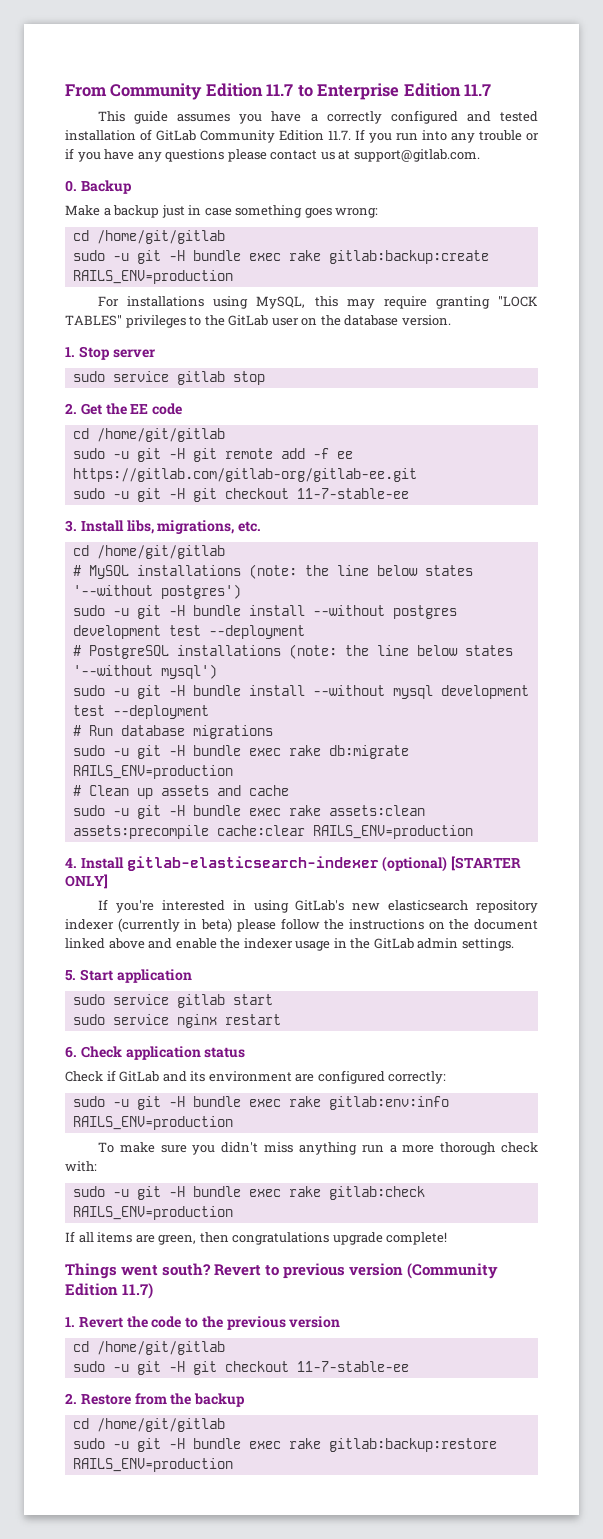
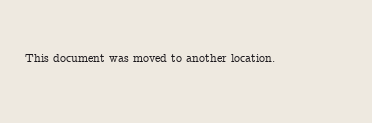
[65,83,492,100] [98,110,538,124] [65,129,539,143] [65,148,480,162] [65,180,132,194] [65,205,379,218] [72,230,225,244] [72,250,489,264] [72,270,233,284] [98,296,538,309] [65,315,451,328] [65,346,155,360] [72,371,265,385] [65,403,183,415] [72,428,225,442] [72,448,353,462] [72,468,417,482] [72,488,409,502] [65,520,262,534] [72,545,225,559] [72,564,473,579] [72,584,241,599] [72,605,457,619] [72,625,305,639] [72,644,513,659] [72,664,217,679] [72,685,529,699] [72,705,209,719] [72,725,273,739] [72,745,409,759] [72,765,233,779] [72,785,289,799] [72,805,425,819] [72,825,473,839] [65,856,522,872] [65,874,108,889] [98,899,538,913] [65,918,538,932] [65,938,514,951] [65,969,192,983] [72,994,273,1008] [72,1014,281,1028] [65,1046,246,1060] [65,1070,447,1084] [72,1096,449,1110] [72,1116,233,1130] [98,1142,538,1155] [65,1161,97,1172] [72,1186,425,1200] [72,1206,233,1220] [65,1231,448,1245] [65,1263,499,1279] [65,1283,154,1299] [65,1316,341,1330] [72,1341,225,1355] [72,1361,409,1375] [65,1393,246,1407] [72,1418,225,1432] [72,1438,497,1452] [72,1458,233,1472] From Community Edition 11.7 to Enterprise Edition 11.7 // This guide assumes you have a correctly configured and tested installation of GitLab Community Edition 11.7. If you run into any trouble or if you have any questions please contact us at support@gitlab.com. // 0. Backup // Make a backup just in case something goes wrong: // cd /home/git/gitlab // sudo -u git -H bundle exec rake gitlab:backup:create RAILS_ENV=production // For installations using MySQL, this may require granting "LOCK TABLES" privileges to the GitLab user on the database version. // 1. Stop server // sudo service gitlab stop // 2. Get the EE code // cd /home/git/gitlab // sudo -u git -H git remote add -f ee https://gitlab.com/gitlab-org/gitlab-ee.git // sudo -u git -H git checkout 11-7-stable-ee // 3. Install libs, migrations, etc. // cd /home/git/gitlab // # MySQL installations (note: the line below states '--without postgres') // sudo -u git -H bundle install --without postgres development test --deployment // # PostgreSQL installations (note: the line below states '--without mysql') // sudo -u git -H bundle install --without mysql development test --deployment // # Run database migrations // sudo -u git -H bundle exec rake db:migrate RAILS_ENV=production // # Clean up assets and cache // sudo -u git -H bundle exec rake assets:clean assets:precompile cache:clear RAILS_ENV=production // 4. Install gitlab-elasticsearch-indexer (optional) [STARTER ONLY] // If you're interested in using GitLab's new elasticsearch repository indexer (currently in beta) please follow the instructions on the document linked above and enable the indexer usage in the GitLab admin settings. // 5. Start application // sudo service gitlab start // sudo service nginx restart // 6. Check application status // Check if GitLab and its environment are configured correctly: // sudo -u git -H bundle exec rake gitlab:env:info RAILS_ENV=production // To make sure you didn't miss anything run a more thorough check with: // sudo -u git -H bundle exec rake gitlab:check RAILS_ENV=production // If all items are green, then congratulations upgrade complete! // Things went south? Revert to previous version (Community Edition 11.7) // 1. Revert the code to the previous version // cd /home/git/gitlab // sudo -u git -H git checkout 11-7-stable-ee // 2. Restore from the backup // cd /home/git/gitlab // sudo -u git -H bundle exec rake gitlab:backup:restore RAILS_ENV=production -> [25,54,275,62] This document was moved to another location.

